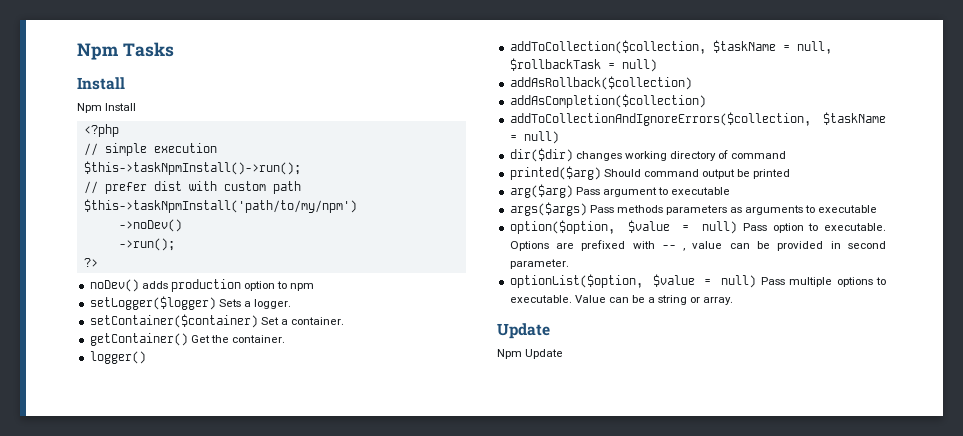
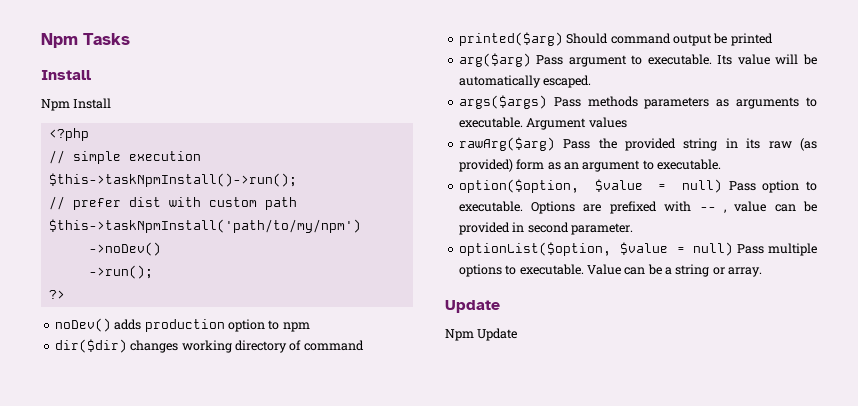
[89,296,291,310] [89,314,344,328] [89,333,285,346] [89,351,146,364] [509,40,832,54] [509,58,657,72] [509,76,692,90] [509,94,706,108] [509,112,886,126] [509,131,559,144] // setLogger($logger) Sets a logger. // setContainer($container) Set a container. // getContainer() Get the container. // logger() // addToCollection($collection, $taskName = null, $rollbackTask = null) // addAsRollback($collection) // addAsCompletion($collection) // addToCollectionAndIgnoreErrors($collection, $taskName = null) -> (310, 327) none
[671,187,731,195] executable -> [647,54,817,65] [458,75,592,88] executable. Its value will be automatically escaped.
[818,205,878,213] executable -> [458,117,627,130] [458,137,817,151] [458,159,721,172] executable. Argument values // rawArg($arg) Pass the provided string in its raw (as provided) form as an argument to executable.

